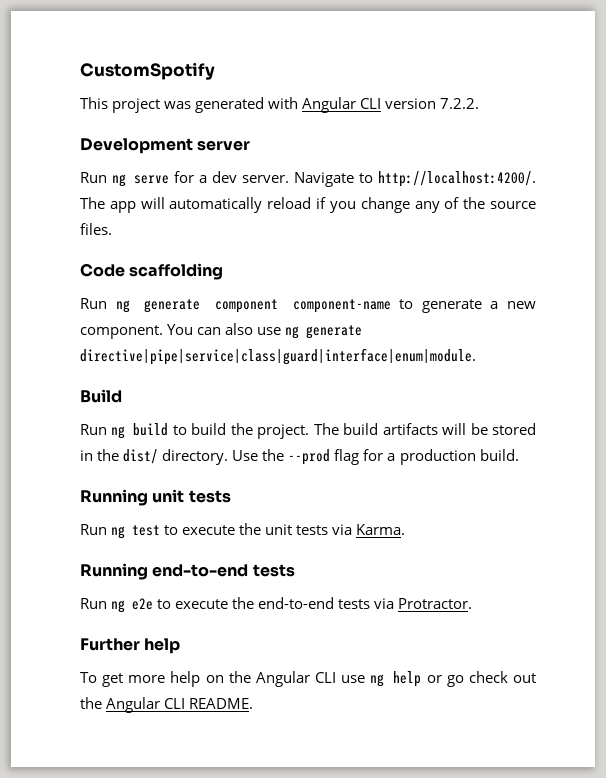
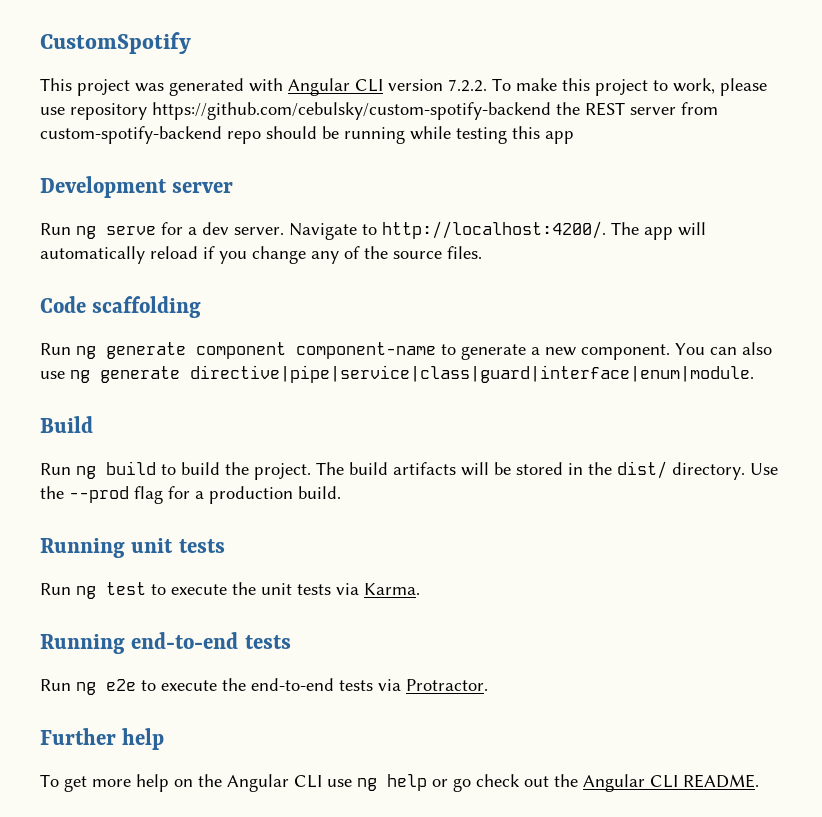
(480, 103) none -> [492,78,767,96] [40,102,718,120] [40,126,574,144] To make this project to work, please use repository https://github.com/cebulsky/custom-spotify-backend the REST server from custom-spotify-backend repo should be running while testing this app

